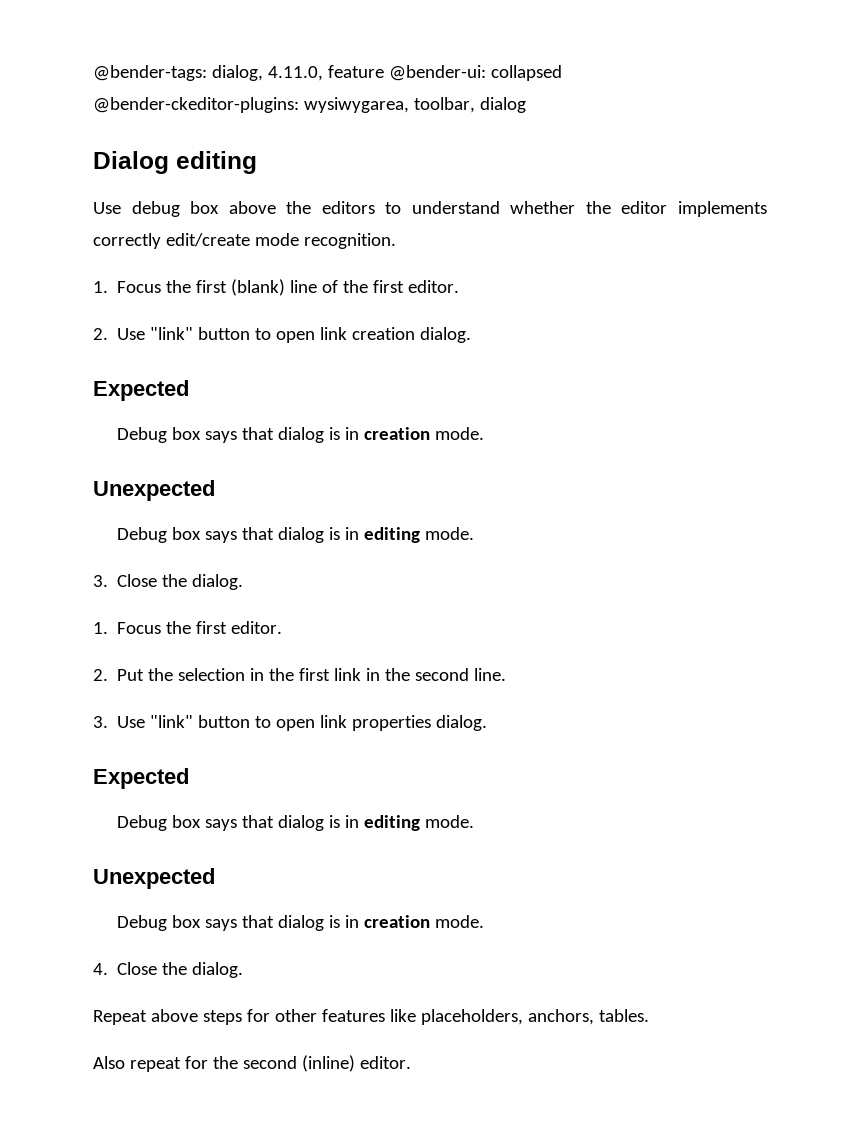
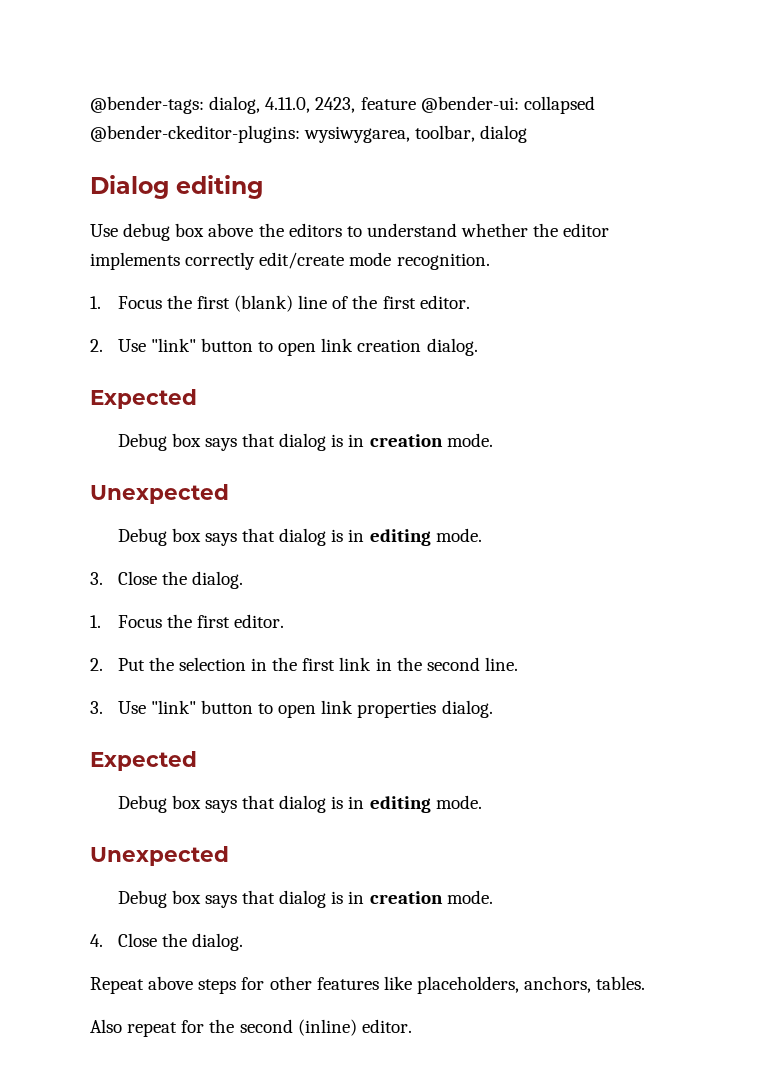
(323, 73) none -> [315,97,356,113] 2423,

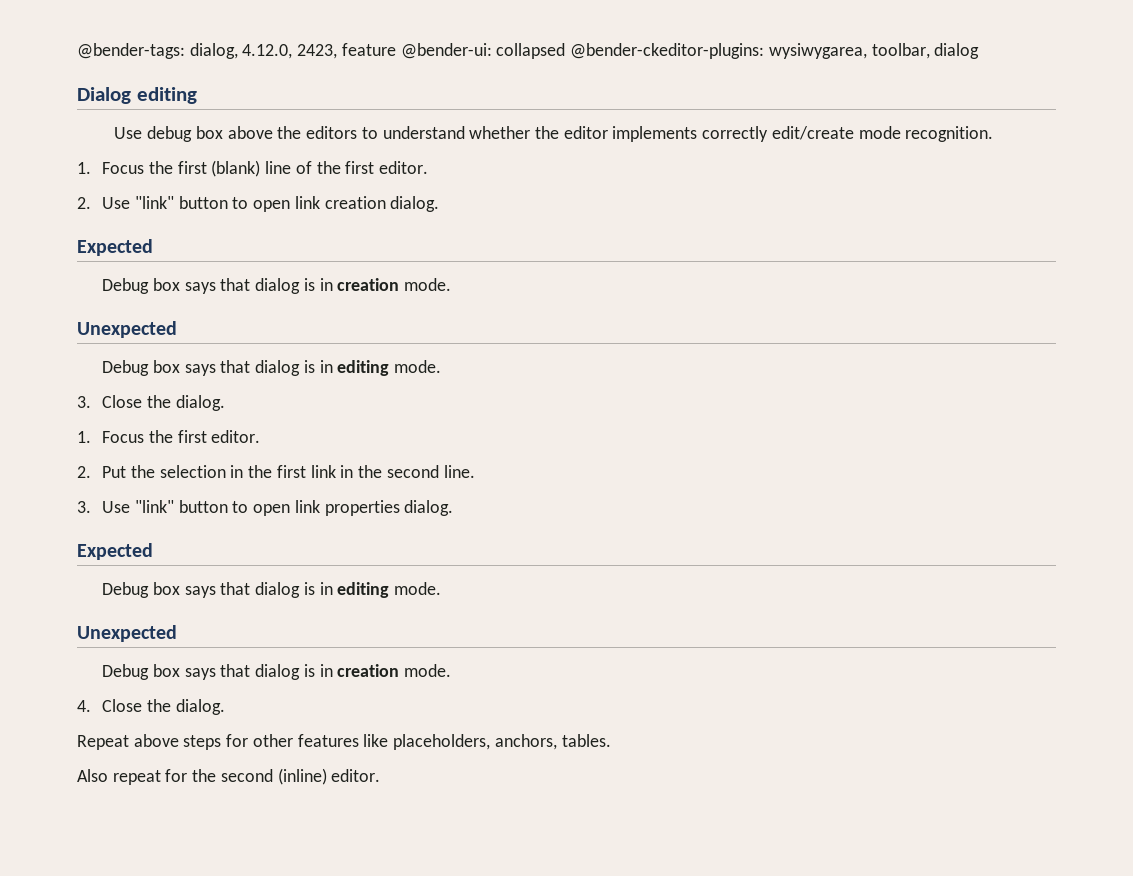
[265,97,311,113] 4.11.0, -> [242,44,293,59] 4.12.0,

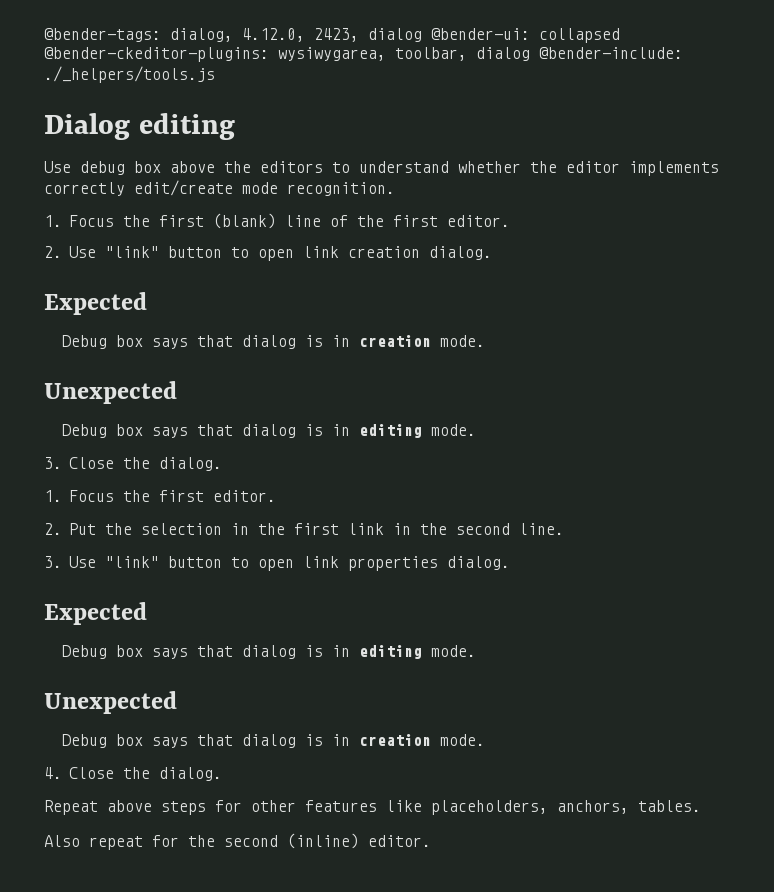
[341,43,396,56] feature -> [368,28,422,42] dialog
(980, 51) none -> [539,47,683,59] [44,66,215,83] @bender-include: ./_helpers/tools.js

